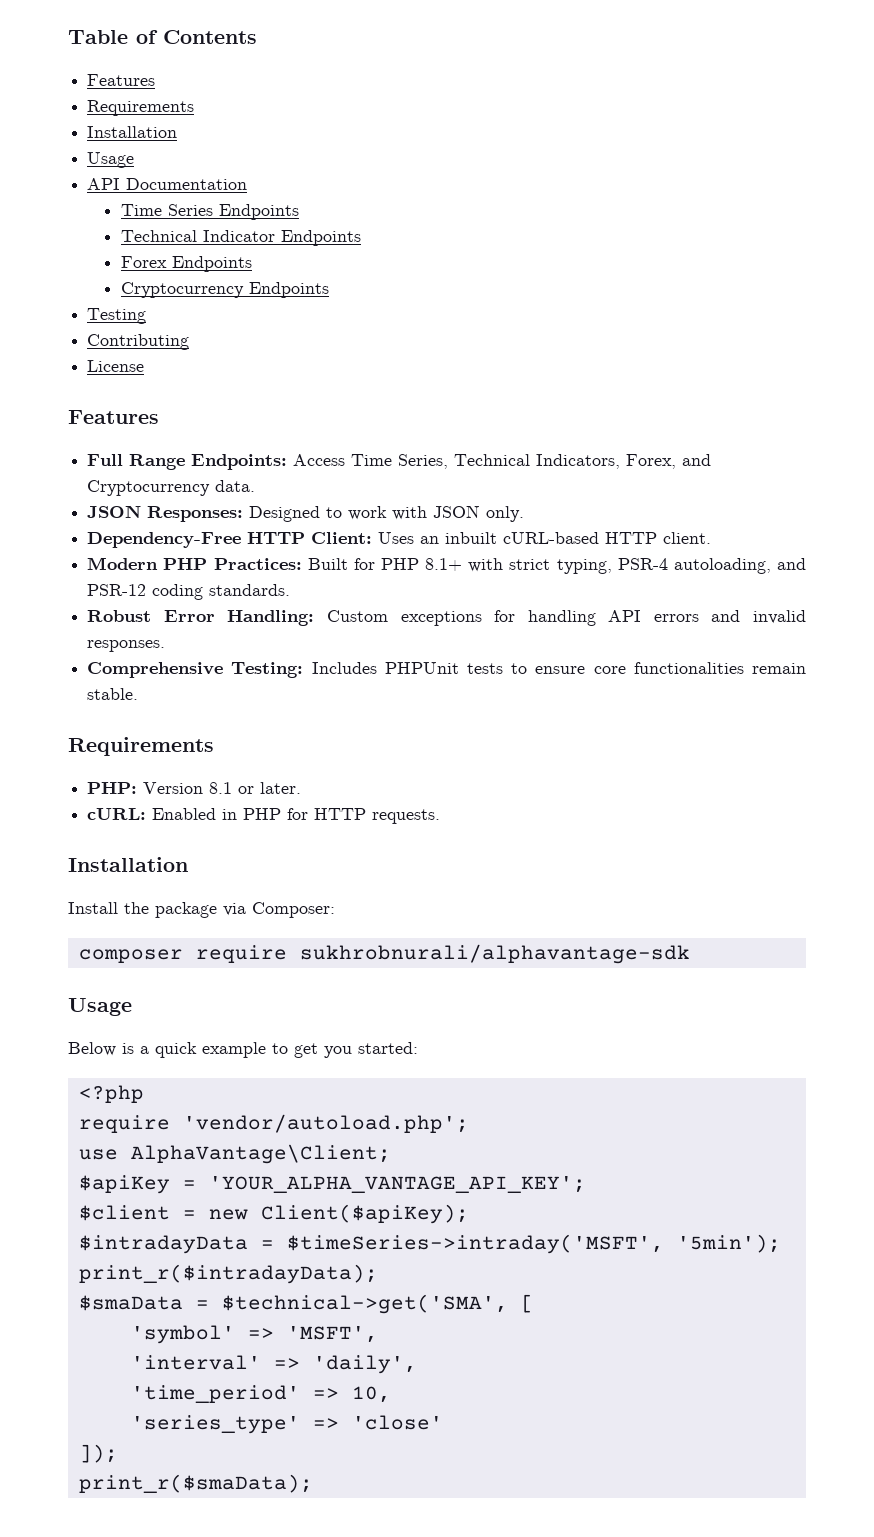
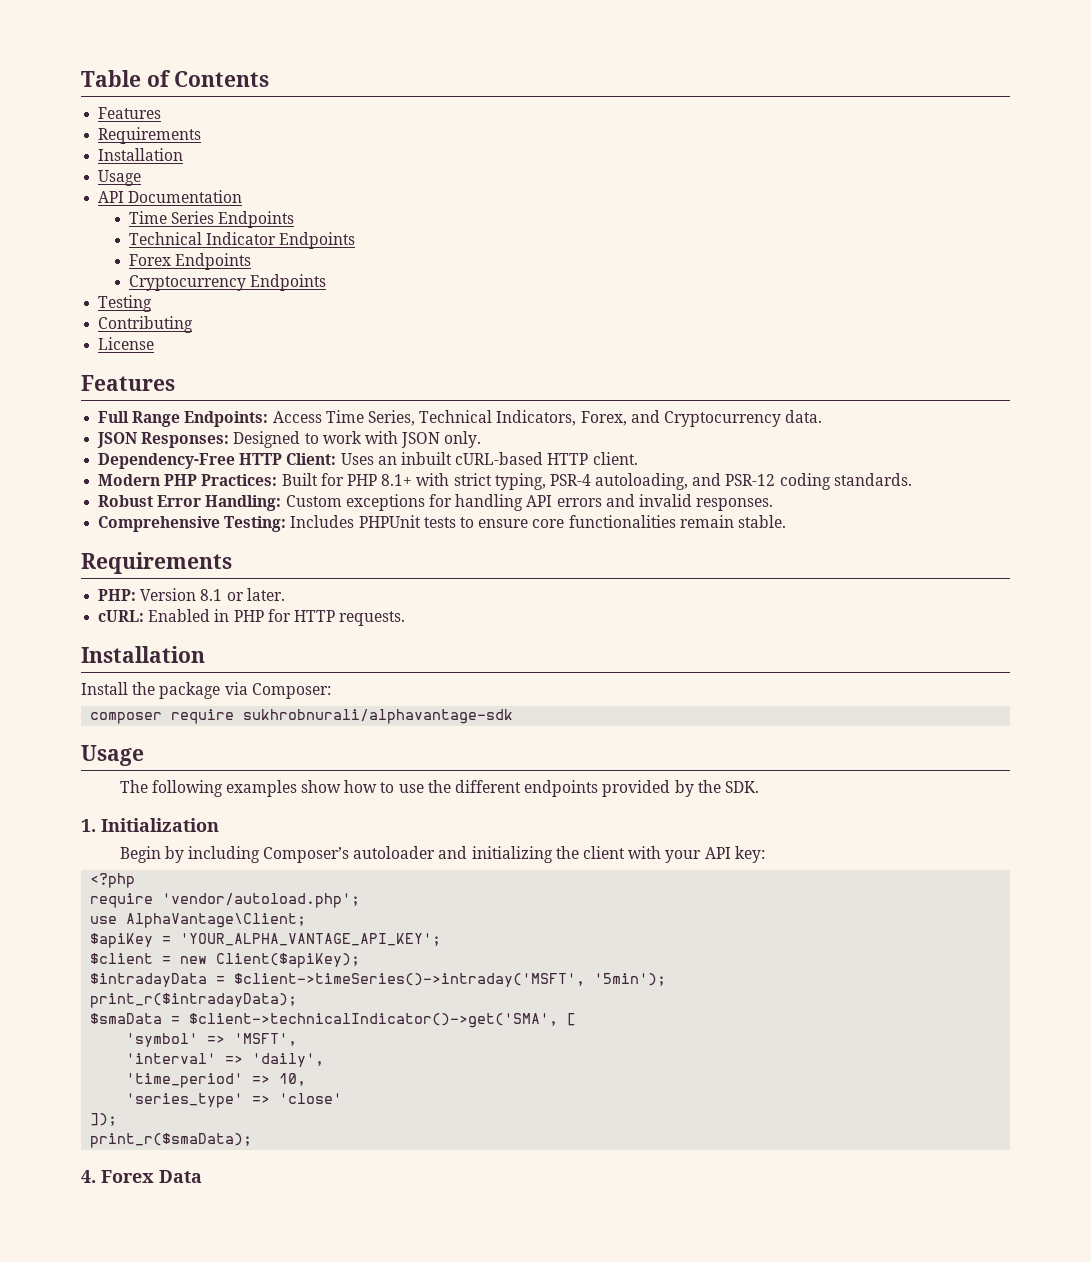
[68,1042,418,1058] Below is a quick example to get you started: -> [119,780,759,797] [81,818,219,832] [119,846,765,863] The following examples show how to use the different endpoints provided by the SDK. // 1. Initialization // Begin by including Composer’s autoloader and initializing the client with your API key:
[286,1234,664,1254] $timeSeries->intraday('MSFT', -> [234,973,586,987] $client->timeSeries()->intraday('MSFT',
[221,1294,508,1314] $technical->get('SMA', -> [189,1013,559,1028] $client->technicalIndicator()->get('SMA',
(313, 1483) none -> [81,1170,202,1183] // 4. Forex Data

